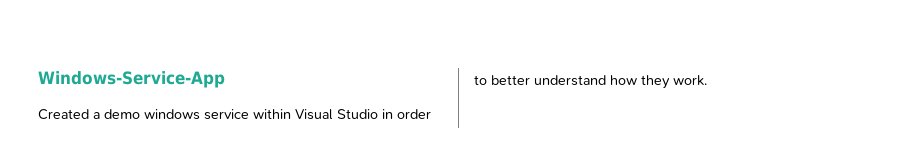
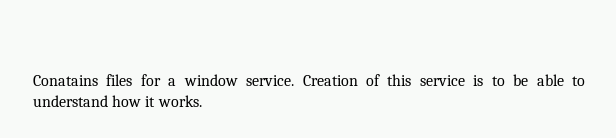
[38,71,225,88] [38,109,431,120] [474,75,707,89] Windows-Service-App // Created a demo windows service within Visual Studio in order to better understand how they work. -> [33,74,586,86] [33,95,202,107] Conatains files for a window service. Creation of this service is to be able to understand how it works.

